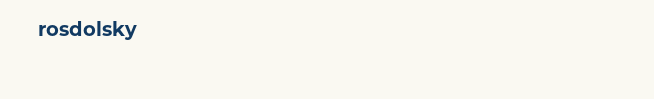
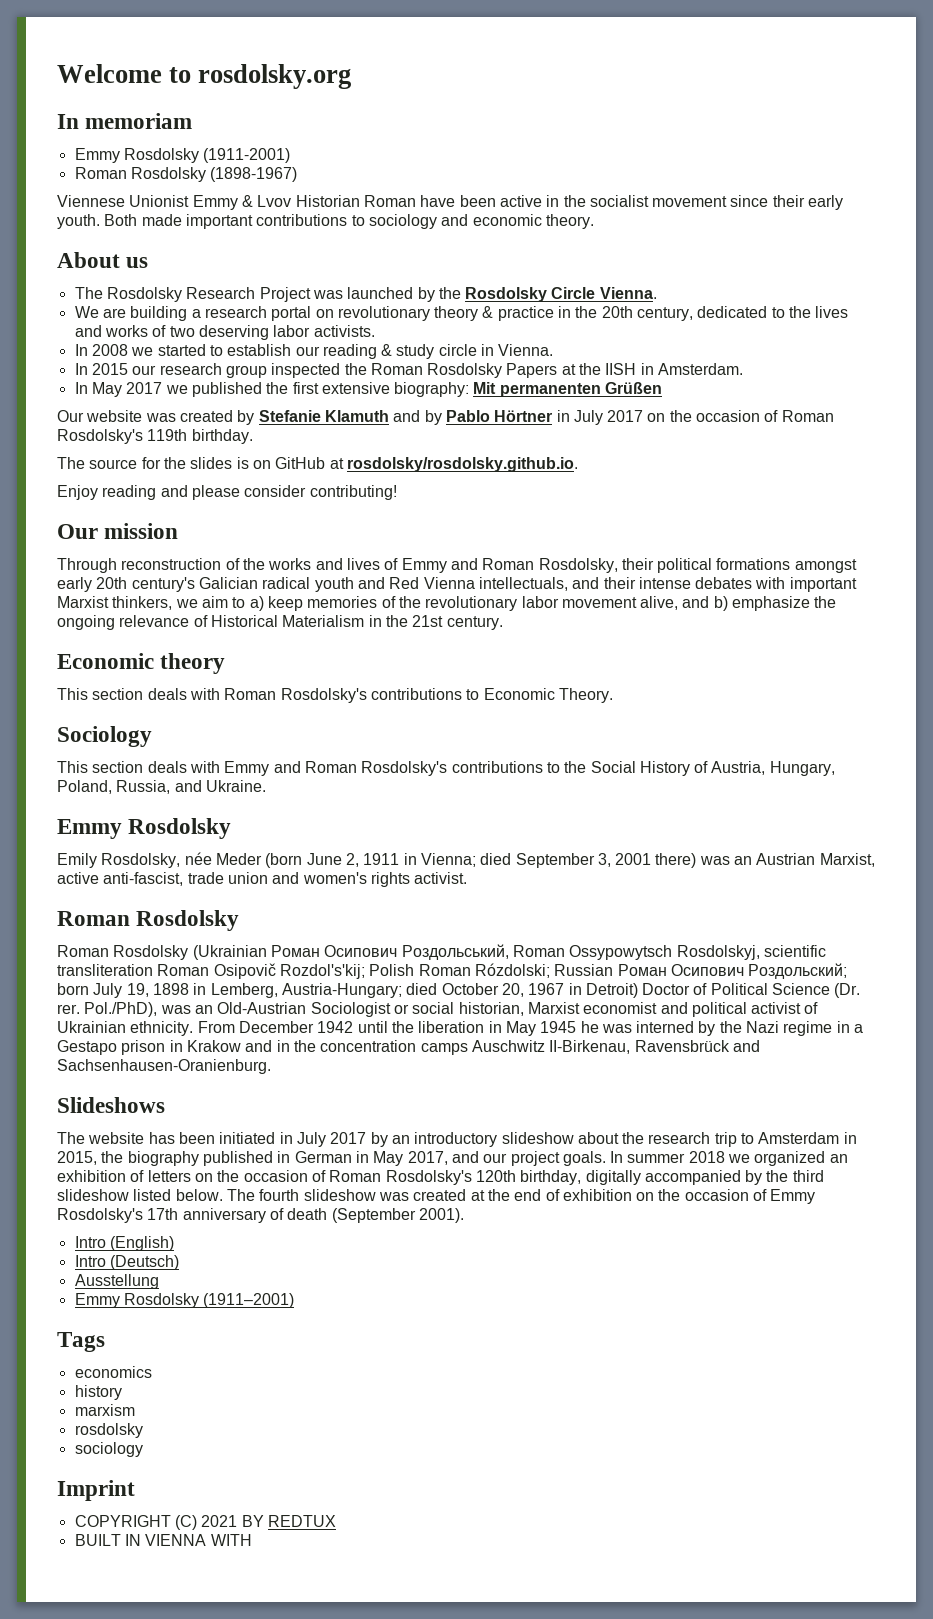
[38,21,137,40] rosdolsky -> [57,64,352,89] [57,113,193,129] [74,148,291,163] [74,167,298,182] [57,195,844,210] [57,214,594,229] [57,252,149,268] [74,287,657,302] [74,306,849,321] [74,325,375,340] [74,344,554,359] [74,363,744,378] [74,382,663,397] [57,410,834,425] [57,429,253,444] [57,457,578,472] [57,485,397,500] [57,523,179,539] [57,558,857,573] [57,577,857,592] [57,596,837,611] [57,615,503,630] [57,653,226,674] [57,688,613,703] [57,726,152,747] [57,761,835,776] [57,780,266,794] [57,818,232,839] [57,852,875,868] [57,872,468,887] [57,910,240,931] [57,944,826,960] [57,963,848,979] [57,983,861,998] [57,1002,819,1017] [57,1021,864,1036] [57,1040,760,1055] [57,1059,271,1074] [57,1097,165,1113] [57,1132,857,1147] [57,1151,848,1166] [57,1170,824,1185] [57,1189,816,1204] [57,1208,464,1223] [74,1236,174,1251] [74,1255,179,1270] [74,1274,159,1289] [74,1293,295,1308] [57,1332,105,1352] [74,1366,152,1378] [74,1385,122,1400] [74,1404,135,1416] [74,1423,143,1438] [74,1442,143,1457] [57,1480,135,1501] [74,1515,336,1530] [74,1534,252,1546] Welcome to rosdolsky.org // In memoriam // Emmy Rosdolsky (1911-2001) // Roman Rosdolsky (1898-1967) // Viennese Unionist Emmy & Lvov Historian Roman have been active in the socialist movement since their early youth. Both made important contributions to sociology and economic theory. // About us // The Rosdolsky Research Project was launched by the Rosdolsky Circle Vienna. // We are building a research portal on revolutionary theory & practice in the 20th century, dedicated to the lives and works of two deserving labor activists. // In 2008 we started to establish our reading & study circle in Vienna. // In 2015 our research group inspected the Roman Rosdolsky Papers at the IISH in Amsterdam. // In May 2017 we published the first extensive biography: Mit permanenten Grüßen // Our website was created by Stefanie Klamuth and by Pablo Hörtner in July 2017 on the occasion of Roman Rosdolsky's 119th birthday. // The source for the slides is on GitHub at rosdolsky/rosdolsky.github.io. // Enjoy reading and please consider contributing! // Our mission // Through reconstruction of the works and lives of Emmy and Roman Rosdolsky, their political formations amongst early 20th century's Galician radical youth and Red Vienna intellectuals, and their intense debates with important Marxist thinkers, we aim to a) keep memories of the revolutionary labor movement alive, and b) emphasize the ongoing relevance of Historical Materialism in the 21st century. // Economic theory // This section deals with Roman Rosdolsky's contributions to Economic Theory. // Sociology // This section deals with Emmy and Roman Rosdolsky's contributions to the Social History of Austria, Hungary, Poland, Russia, and Ukraine. // Emmy Rosdolsky // Emily Rosdolsky, née Meder (born June 2, 1911 in Vienna; died September 3, 2001 there) was an Austrian Marxist, active anti-fascist, trade union and women's rights activist. // Roman Rosdolsky // Roman Rosdolsky (Ukrainian Роман Осипович Роздольський, Roman Ossypowytsch Rosdolskyj, scientific transliteration Roman Osipovič Rozdolʹsʹkij; Polish Roman Rózdolski; Russian Роман Осипович Роздольский; born July 19, 1898 in Lemberg, Austria-Hungary; died October 20, 1967 in Detroit) Doctor of Political Science (Dr. rer. Pol./PhD), was an Old-Austrian Sociologist or social historian, Marxist economist and political activist of Ukrainian ethnicity. From December 1942 until the liberation in May 1945 he was interned by the Nazi regime in a Gestapo prison in Krakow and in the concentration camps Auschwitz II-Birkenau, Ravensbrück and Sachsenhausen-Oranienburg. // Slideshows // The website has been initiated in July 2017 by an introductory slideshow about the research trip to Amsterdam in 2015, the biography published in German in May 2017, and our project goals. In summer 2018 we organized an exhibition of letters on the occasion of Roman Rosdolsky's 120th birthday, digitally accompanied by the third slideshow listed below. The fourth slideshow was created at the end of exhibition on the occasion of Emmy Rosdolsky's 17th anniversary of death (September 2001). // Intro (English) // Intro (Deutsch) // Ausstellung // Emmy Rosdolsky (1911–2001) // Tags // economics // history // marxism // rosdolsky // sociology // Imprint // COPYRIGHT (C) 2021 BY REDTUX // BUILT IN VIENNA WITH

